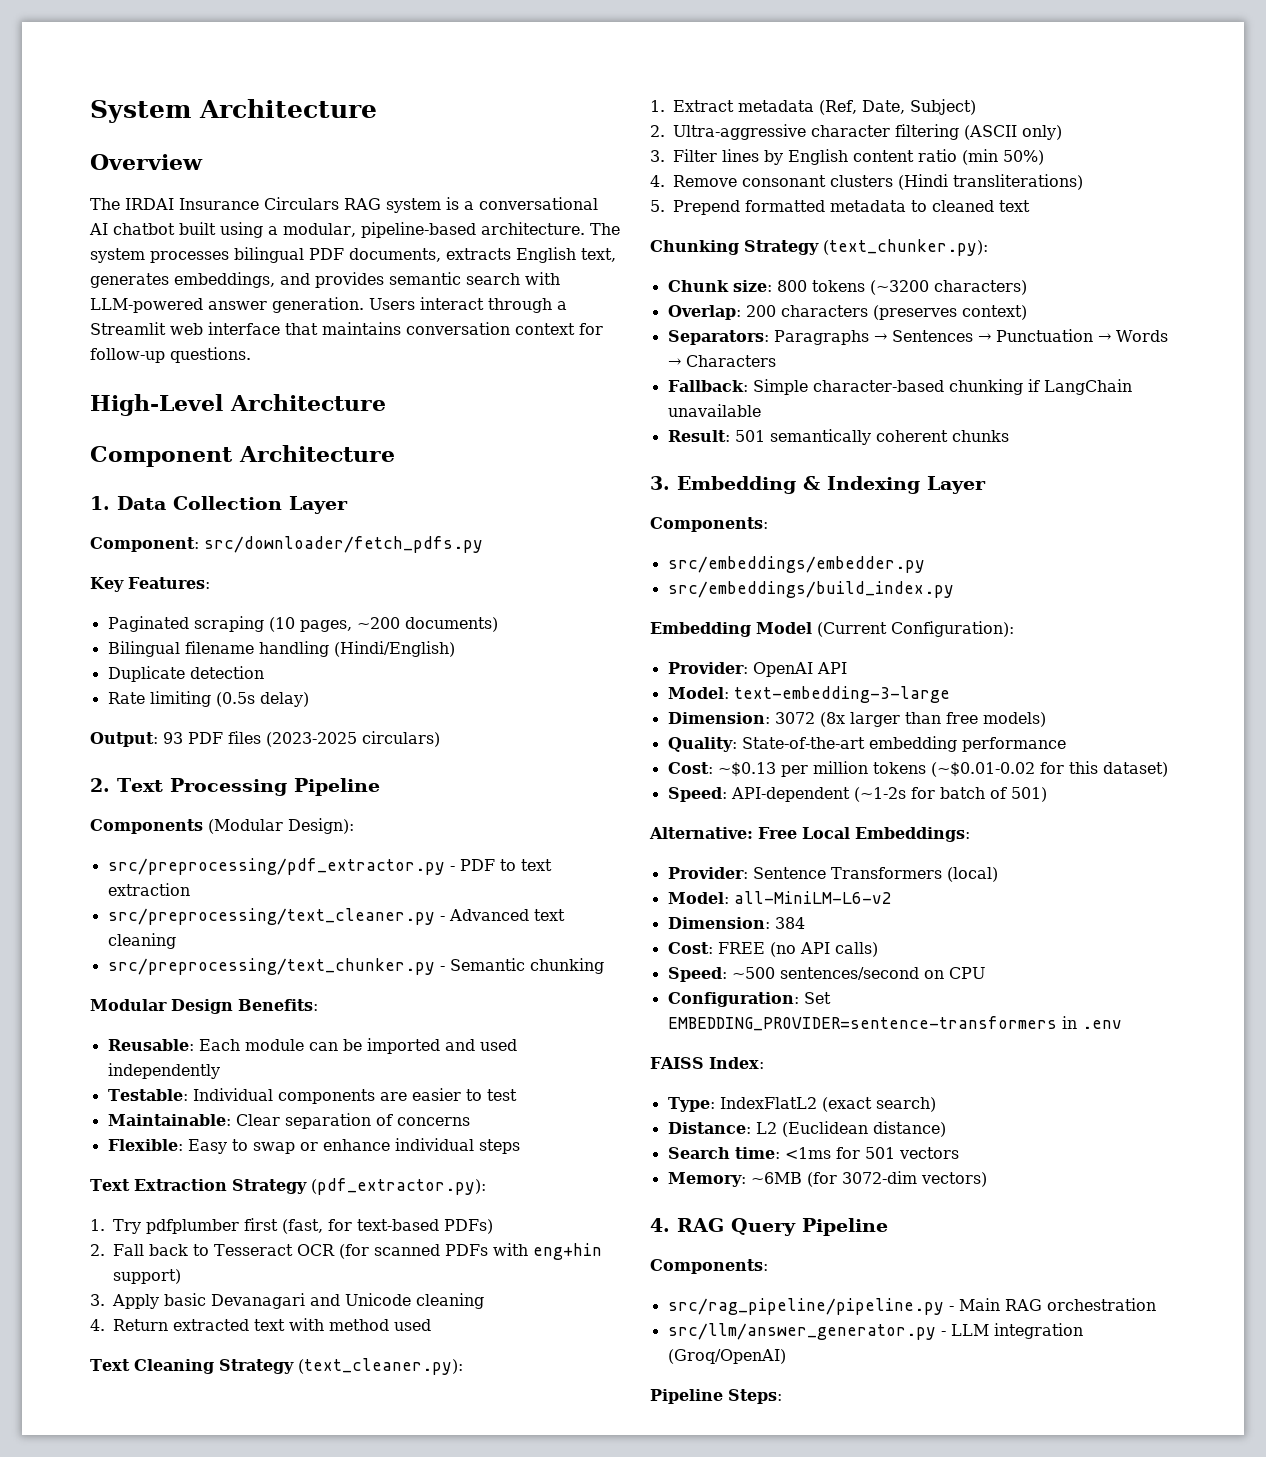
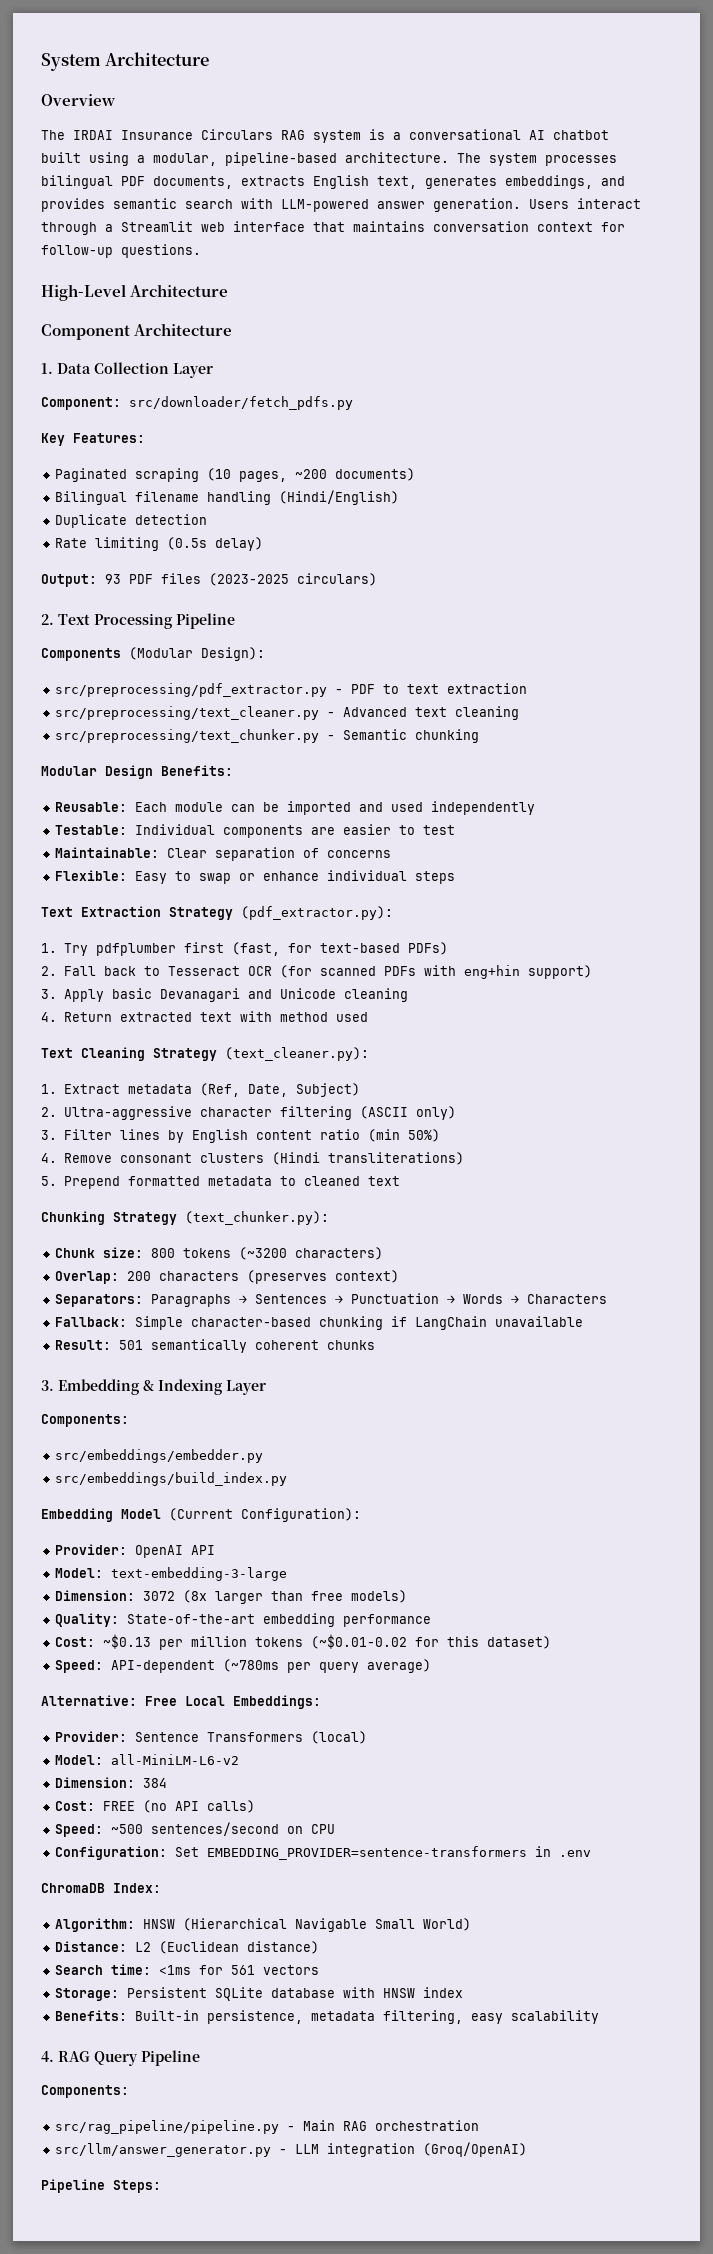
[853,787,1047,802] (~1-2s for batch of 501) -> [223,1659,432,1673] (~780ms per query average)
[650,1057,704,1069] FAISS -> [41,1883,105,1893] ChromaDB
[667,1097,936,1112] Type: IndexFlatL2 (exact search) -> [55,1918,472,1932] Algorithm: HNSW (Hierarchical Navigable Small World)
[864,1147,895,1159] 501 -> [231,1965,256,1975] 561
[667,1171,987,1187] Memory: ~6MB (for 3072-dim vectors) -> [55,1987,464,2001] [55,2010,600,2024] Storage: Persistent SQLite database with HNSW index // Benefits: Built-in persistence, metadata filtering, easy scalability

